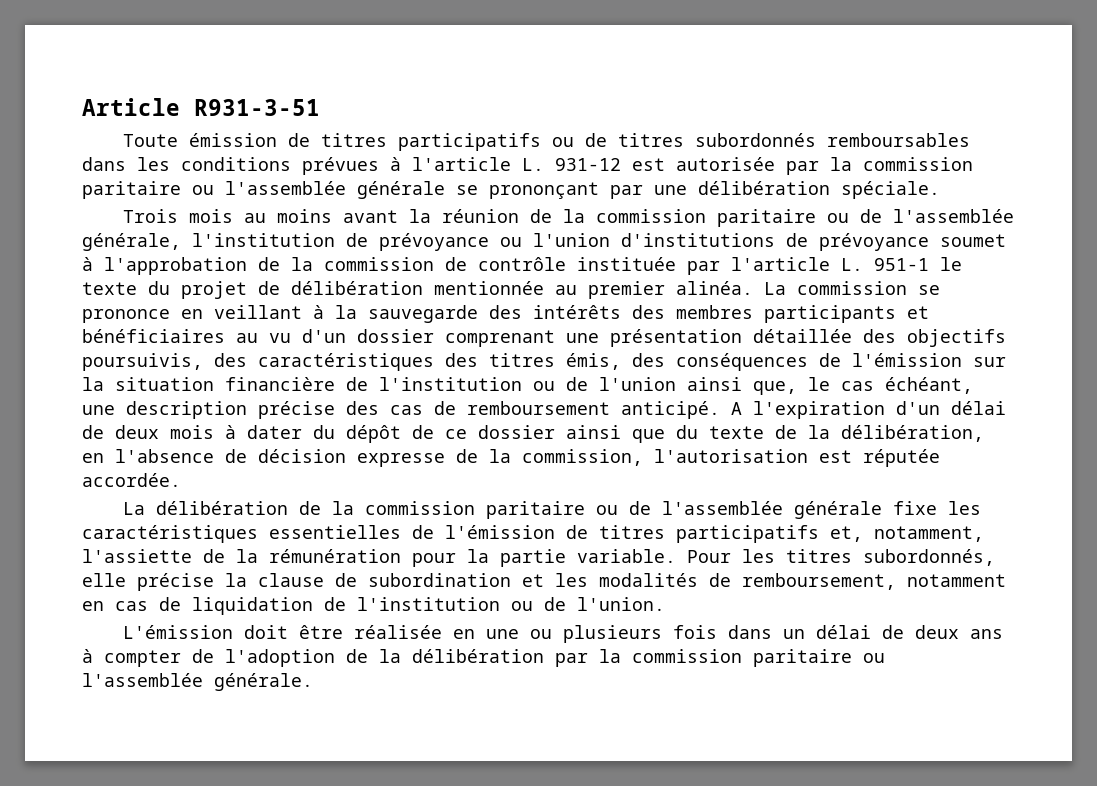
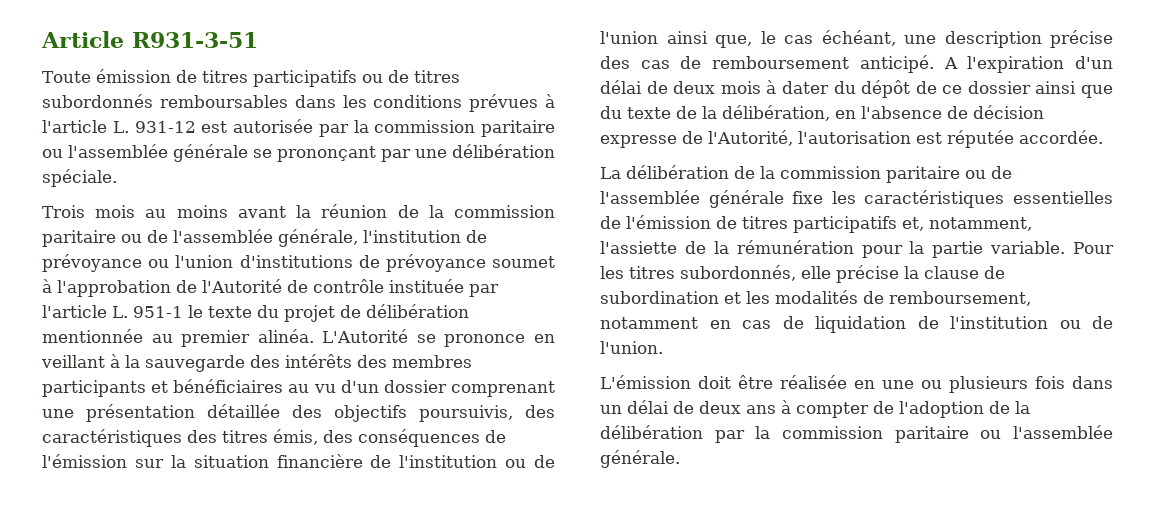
[291,257,434,271] la commission -> [202,279,282,293] l'Autorité
[764,281,907,295] La commission -> [322,329,409,343] L'Autorité
[489,449,643,466] la commission, -> [708,130,793,146] l'Autorité,

